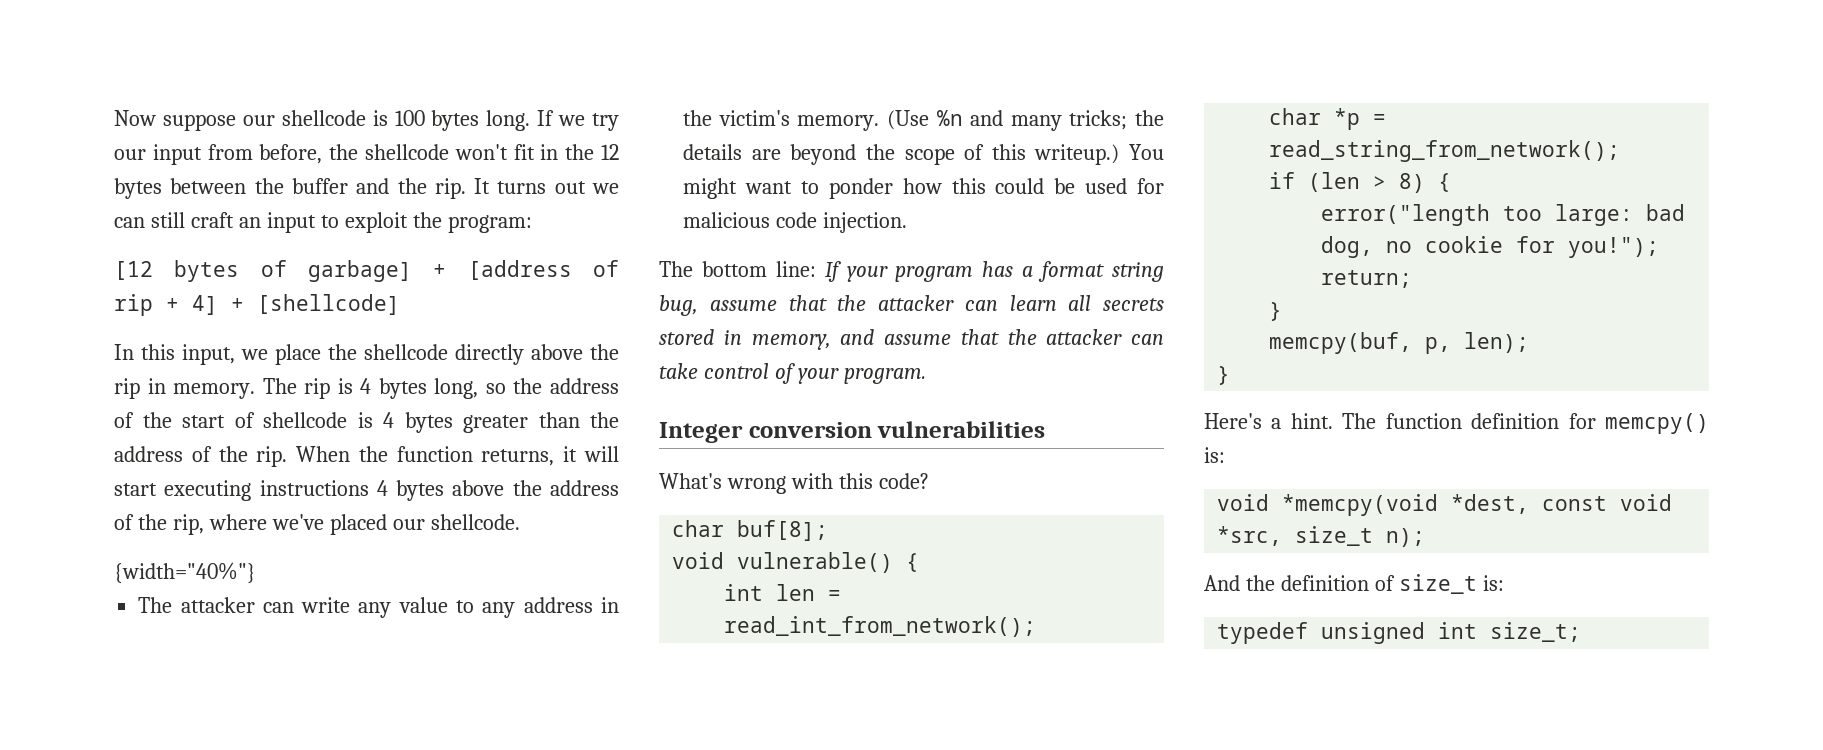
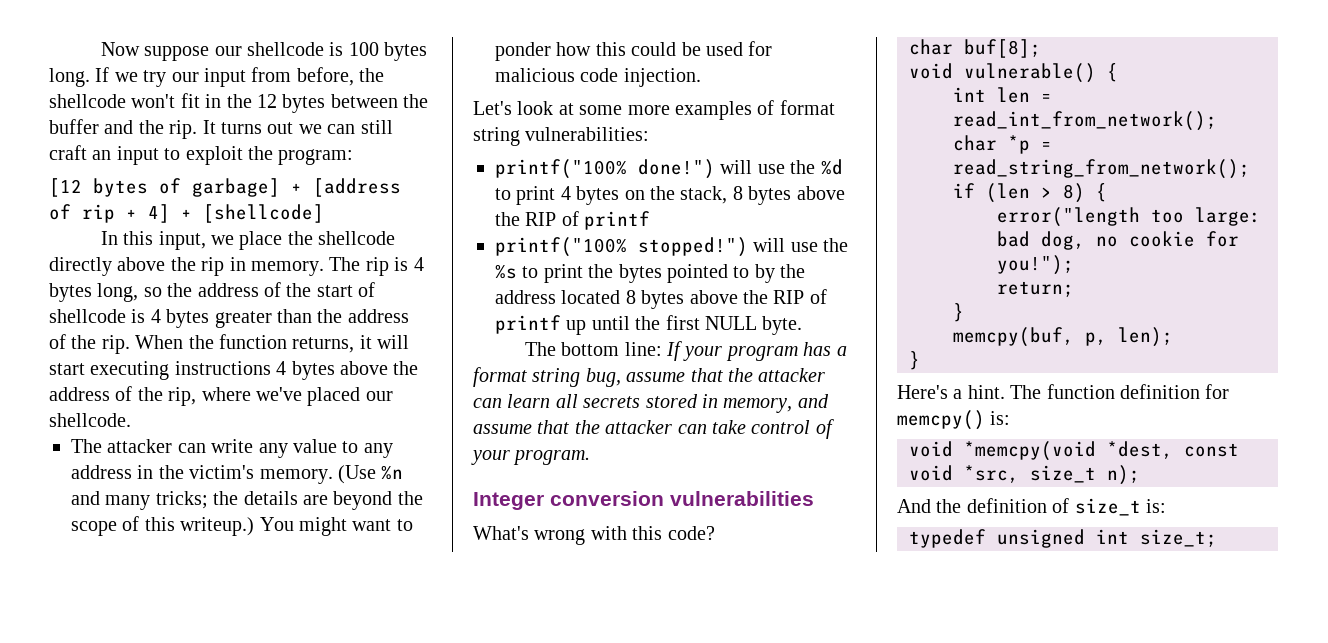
[114,562,256,584] // {width="40%"} -> (131, 420) none
(908, 222) none -> [473,100,835,120] [473,127,650,146] [495,159,843,179] [495,186,845,205] [495,211,651,230] [495,237,849,257] [495,264,806,283] [495,289,827,309] [495,315,803,335] // Let's look at some more examples of format string vulnerabilities: // printf("100% done!") will use the %d to print 4 bytes on the stack, 8 bytes above the RIP of printf // printf("100% stopped!") will use the %s to print the bytes pointed to by the address located 8 bytes above the RIP of printf up until the first NULL byte.

